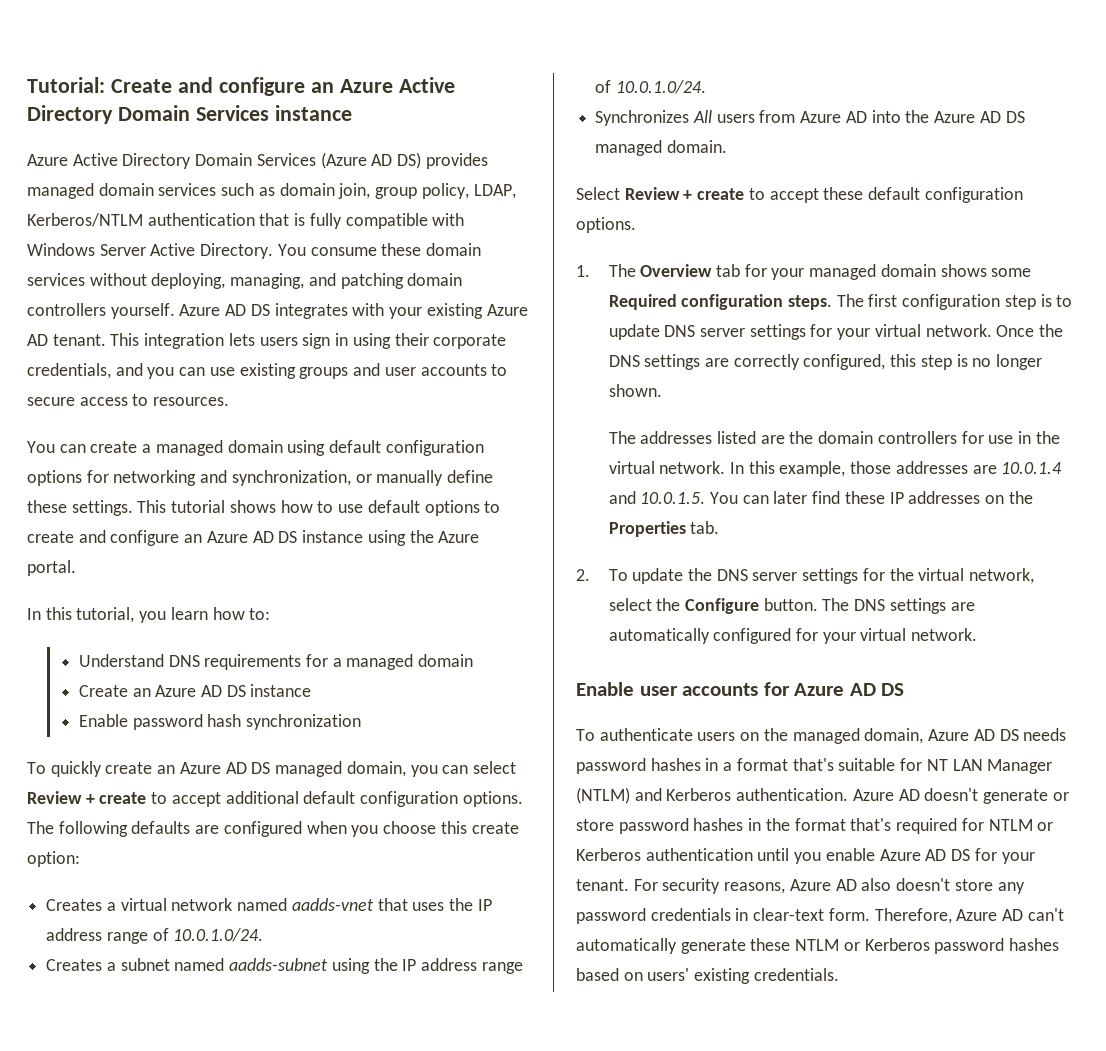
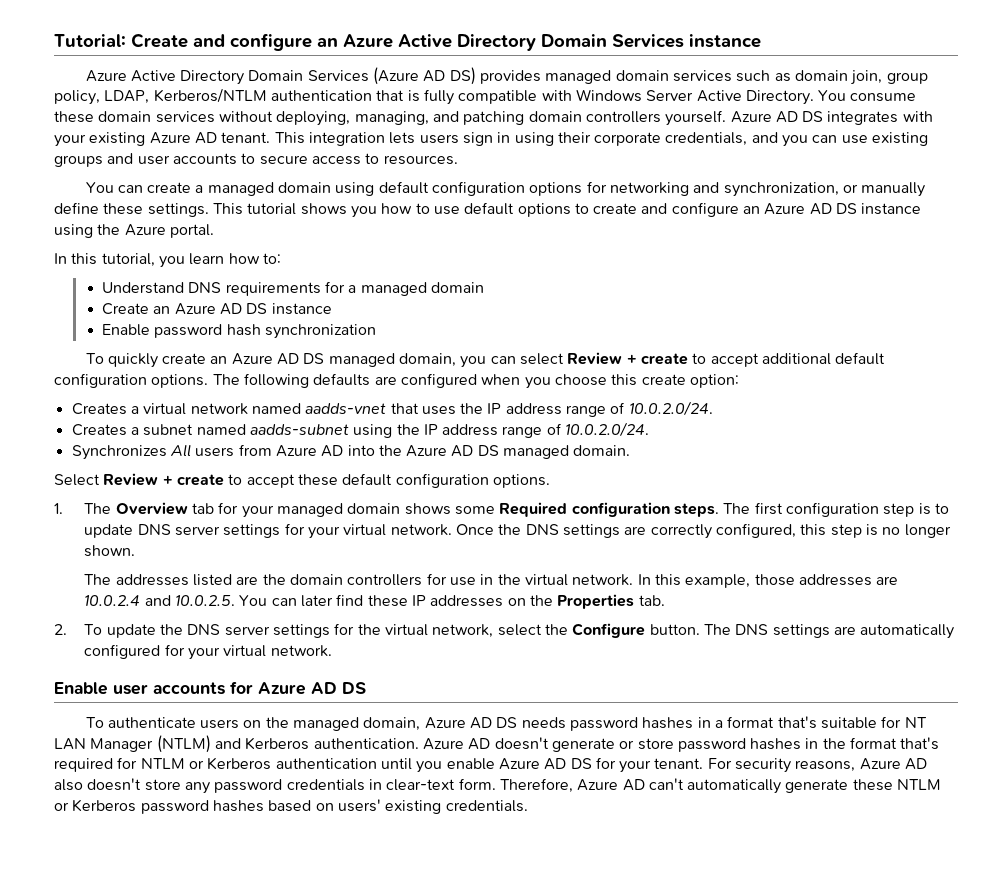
(276, 506) none -> [350,206,377,218] you
[173,928,264,942] 10.0.1.0/24. -> [628,401,713,416] 10.0.2.0/24.
[615,80,706,94] 10.0.1.0/24. -> [565,422,650,437] 10.0.2.0/24.
[1001,462,1063,474] [608,491,706,504] 10.0.1.4 and 10.0.1.5. -> [84,595,236,606] 10.0.2.4 and 10.0.2.5.

